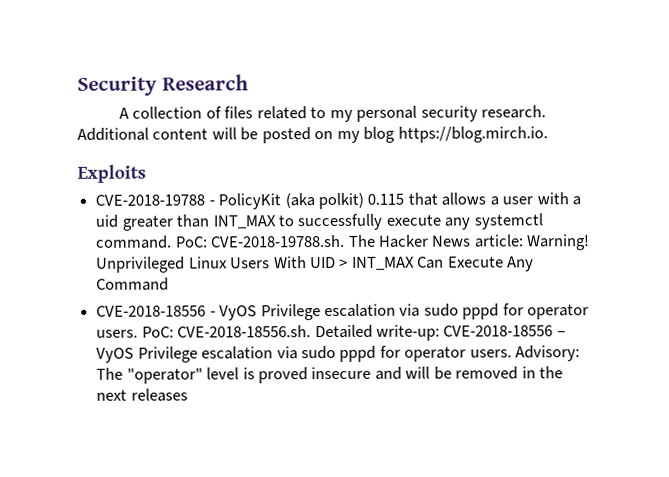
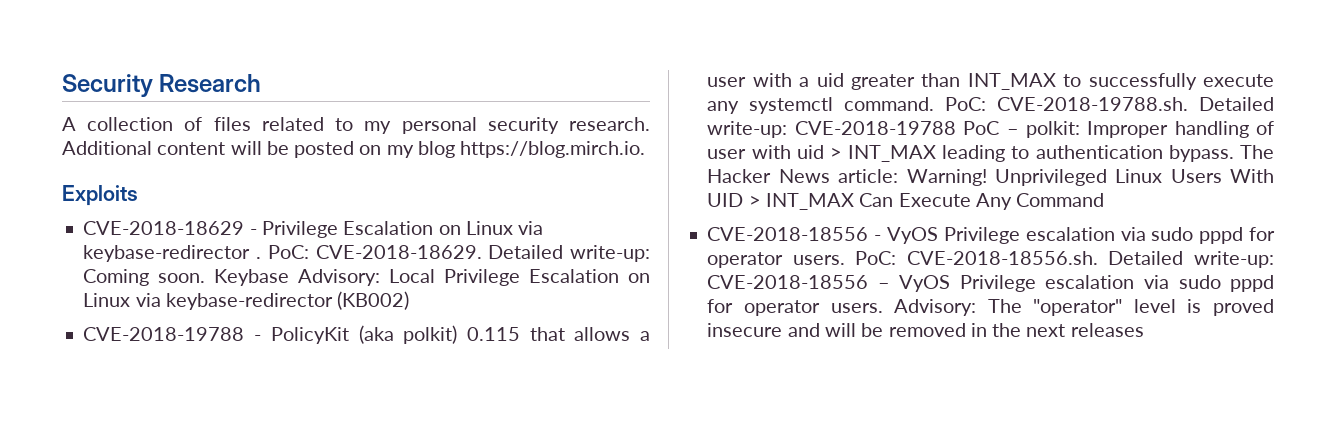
(146, 173) none -> [83,221,544,238] [83,245,650,262] [83,269,650,286] [83,291,410,310] // CVE-2018-18629 - Privilege Escalation on Linux via keybase-redirector . PoC: CVE-2018-18629. Detailed write-up: Coming soon. Keybase Advisory: Local Privilege Escalation on Linux via keybase-redirector (KB002)
(346, 241) none -> [1199,97,1274,111] [707,121,1274,138] [707,145,1234,162] Detailed write-up: CVE-2018-19788 PoC – polkit: Improper handling of user with uid > INT_MAX leading to authentication bypass.

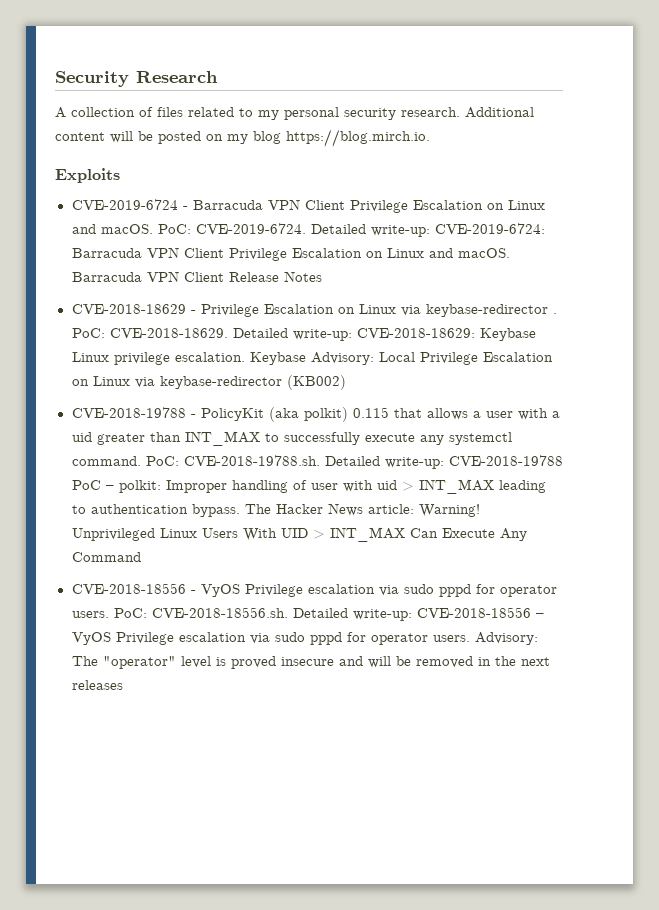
(138, 195) none -> [71,199,545,213] [71,223,545,237] [71,247,510,261] [71,271,322,282] // CVE-2019-6724 - Barracuda VPN Client Privilege Escalation on Linux and macOS. PoC: CVE-2019-6724. Detailed write-up: CVE-2019-6724: Barracuda VPN Client Privilege Escalation on Linux and macOS. Barracuda VPN Client Release Notes
[83,269,206,286] Coming soon. -> [356,328,536,341] [71,352,245,365] CVE-2018-18629: Keybase Linux privilege escalation.

